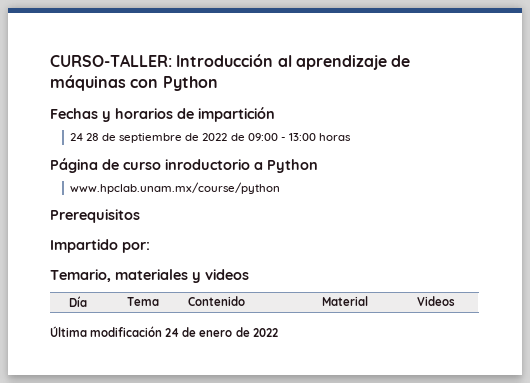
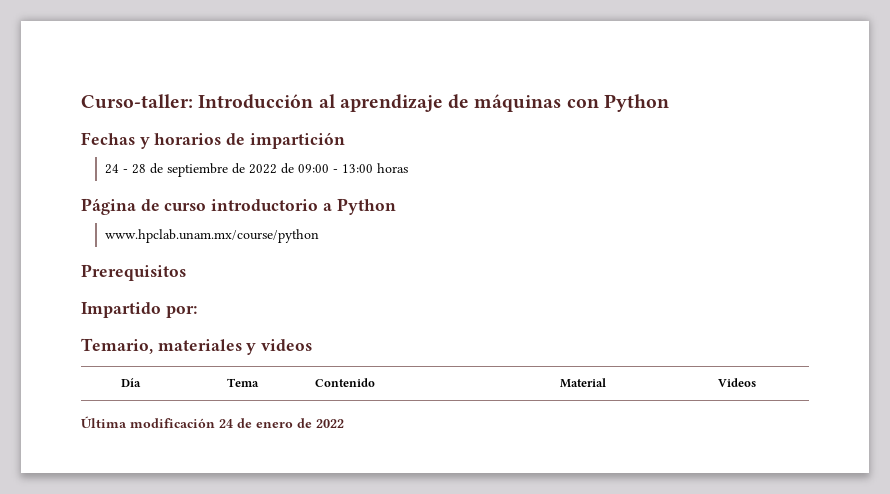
[50,54,172,67] CURSO-TALLER: -> [81,94,193,109] Curso-taller:
(83, 137) none -> [123,169,129,173] -
[165,159,250,170] inroductorio -> [211,199,319,211] introductorio

